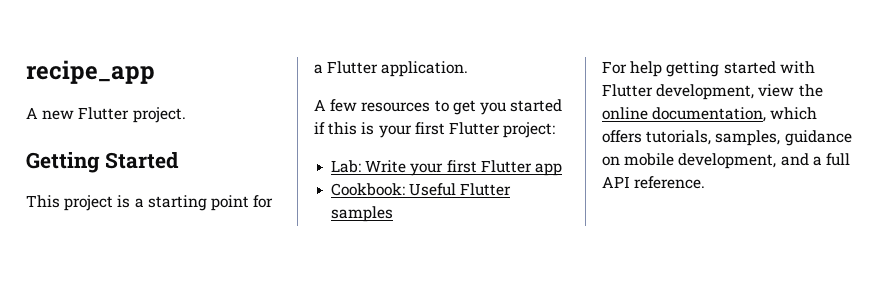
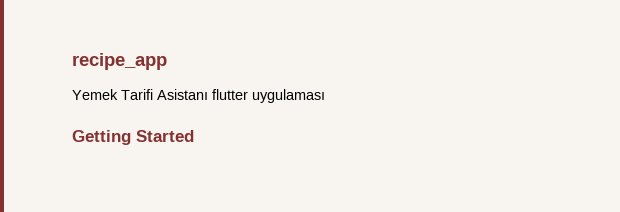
[26,107,186,123] [26,152,179,173] [26,195,274,211] [314,61,469,77] [314,99,563,115] [314,122,556,138] [331,160,562,176] [331,183,512,196] [331,206,394,222] [602,61,815,77] [602,84,823,100] [602,107,818,122] [602,130,852,146] [602,153,850,169] [602,176,706,189] A new Flutter project. // Getting Started // This project is a starting point for a Flutter application. // A few resources to get you started if this is your first Flutter project: // Lab: Write your first Flutter app // Cookbook: Useful Flutter samples // For help getting started with Flutter development, view the online documentation, which offers tutorials, samples, guidance on mobile development, and a full API reference. -> [72,89,325,103] [72,130,194,145] Yemek Tarifi Asistanı flutter uygulaması // Getting Started

